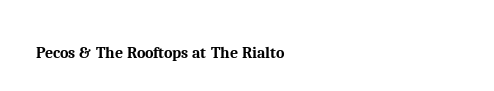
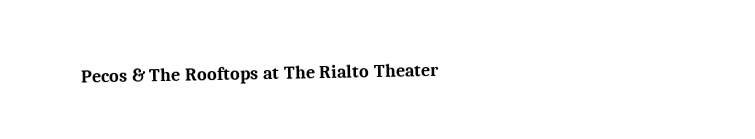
(285, 52) none -> [373,62,441,78] Theater

